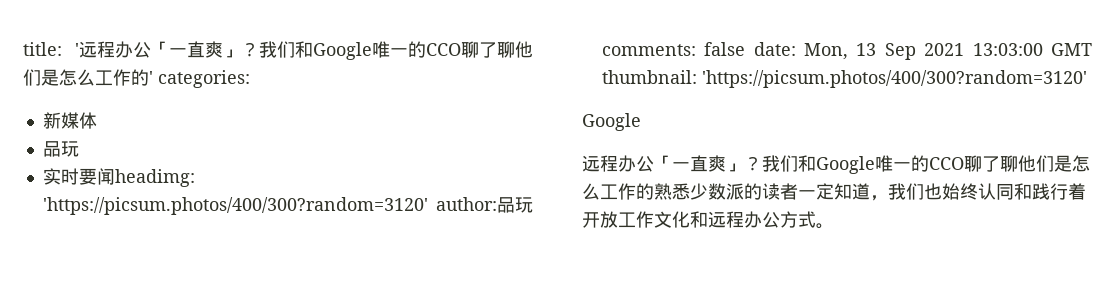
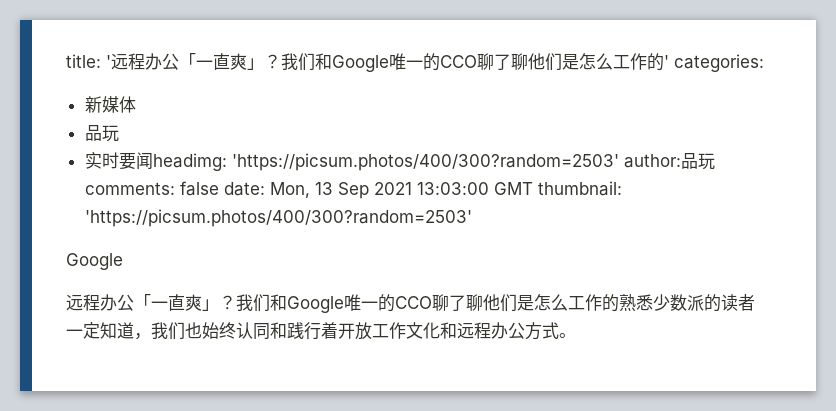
[42,197,428,215] 'https://picsum.photos/400/300?random=3120' -> [231,153,619,171] 'https://picsum.photos/400/300?random=2503'
[701,70,1087,88] 'https://picsum.photos/400/300?random=3120' -> [84,209,472,227] 'https://picsum.photos/400/300?random=2503'

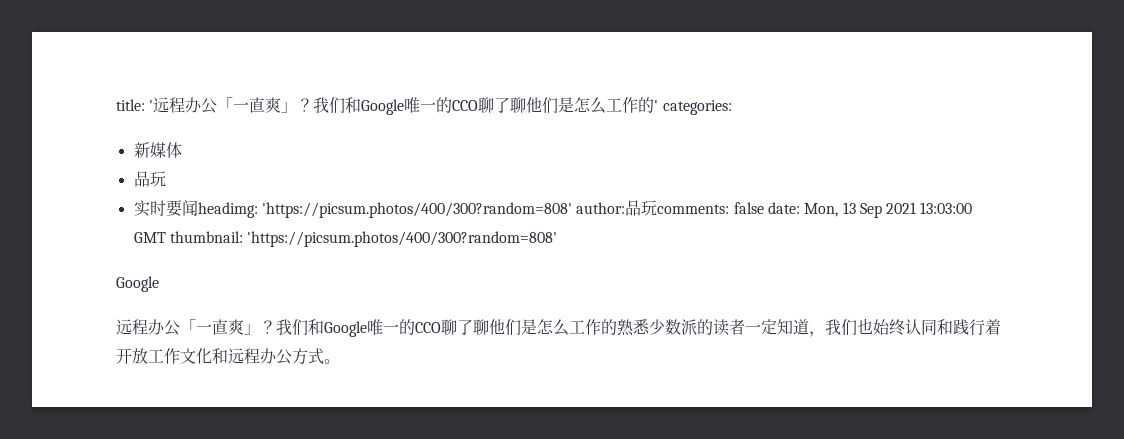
[231,153,619,171] 'https://picsum.photos/400/300?random=2503' -> [261,202,572,218] 'https://picsum.photos/400/300?random=808'
[84,209,472,227] 'https://picsum.photos/400/300?random=2503' -> [247,231,558,247] 'https://picsum.photos/400/300?random=808'

